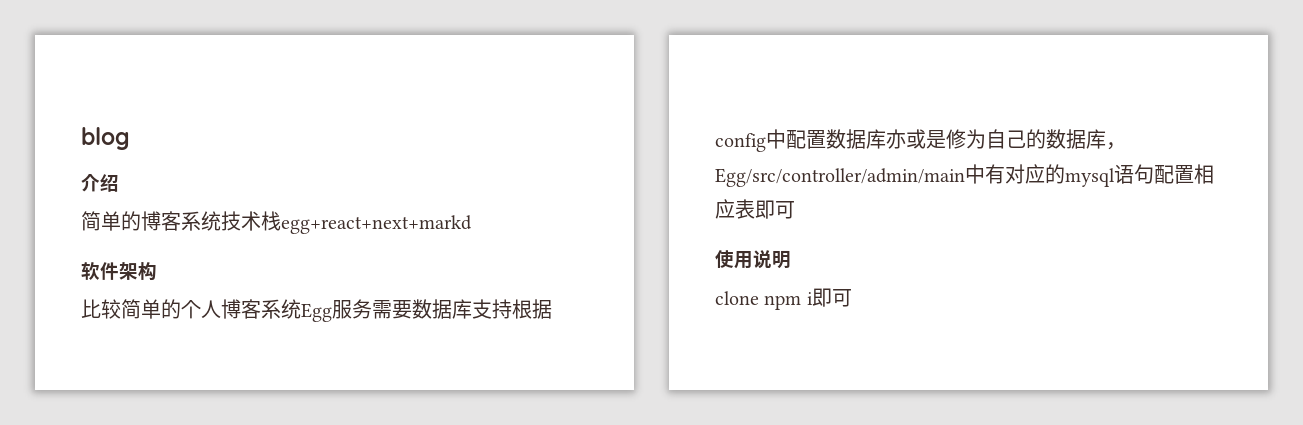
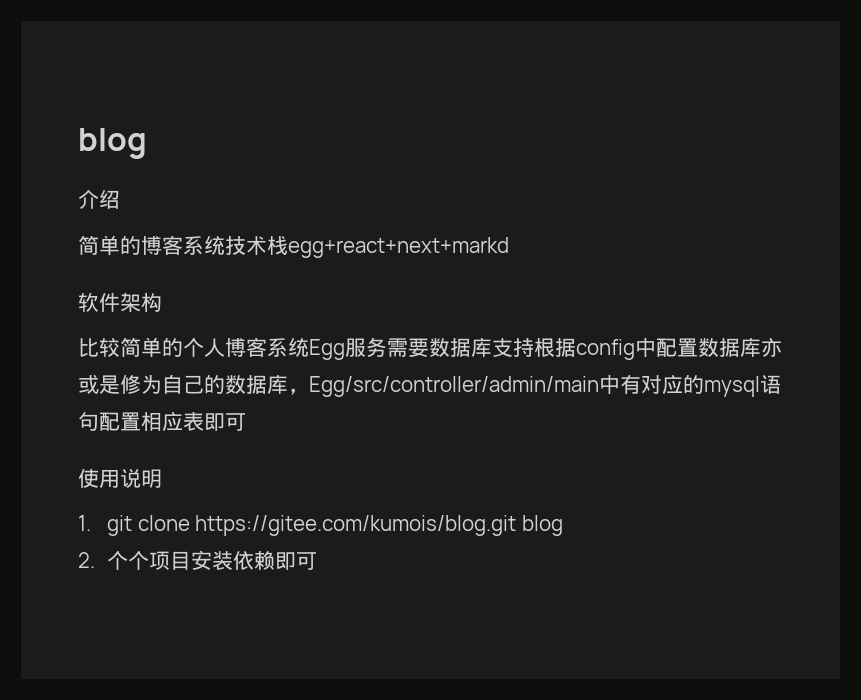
[715,291,813,310] clone npm i -> [78,515,563,536] [78,550,276,570] 1. git clone https://gitee.com/kumois/blog.git blog // 2.个个项目安装依赖

